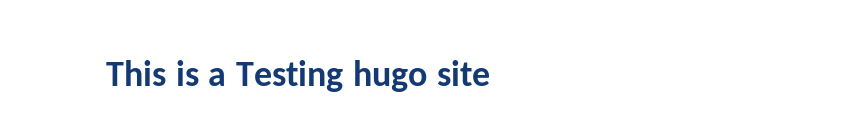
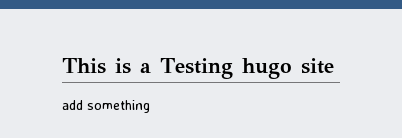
(490, 73) none -> [62,100,150,113] // add something

